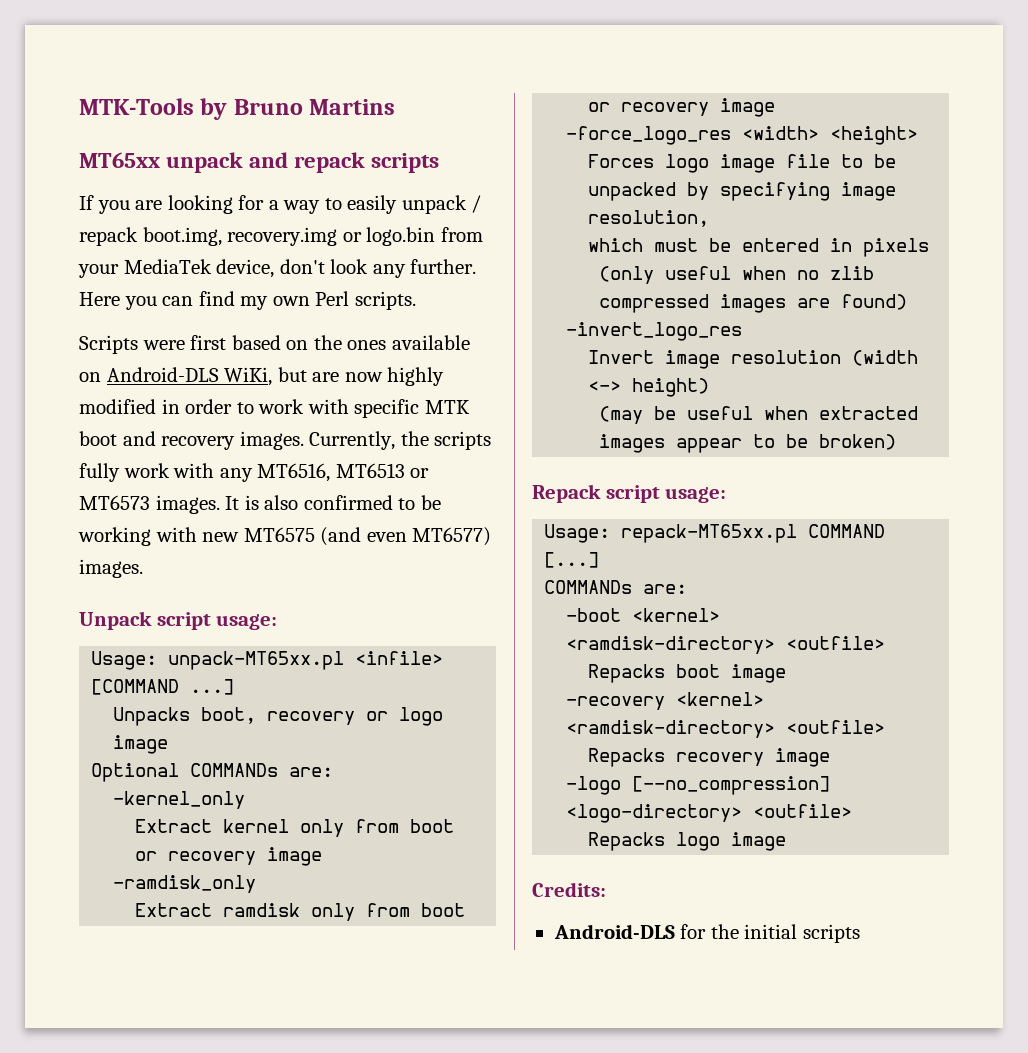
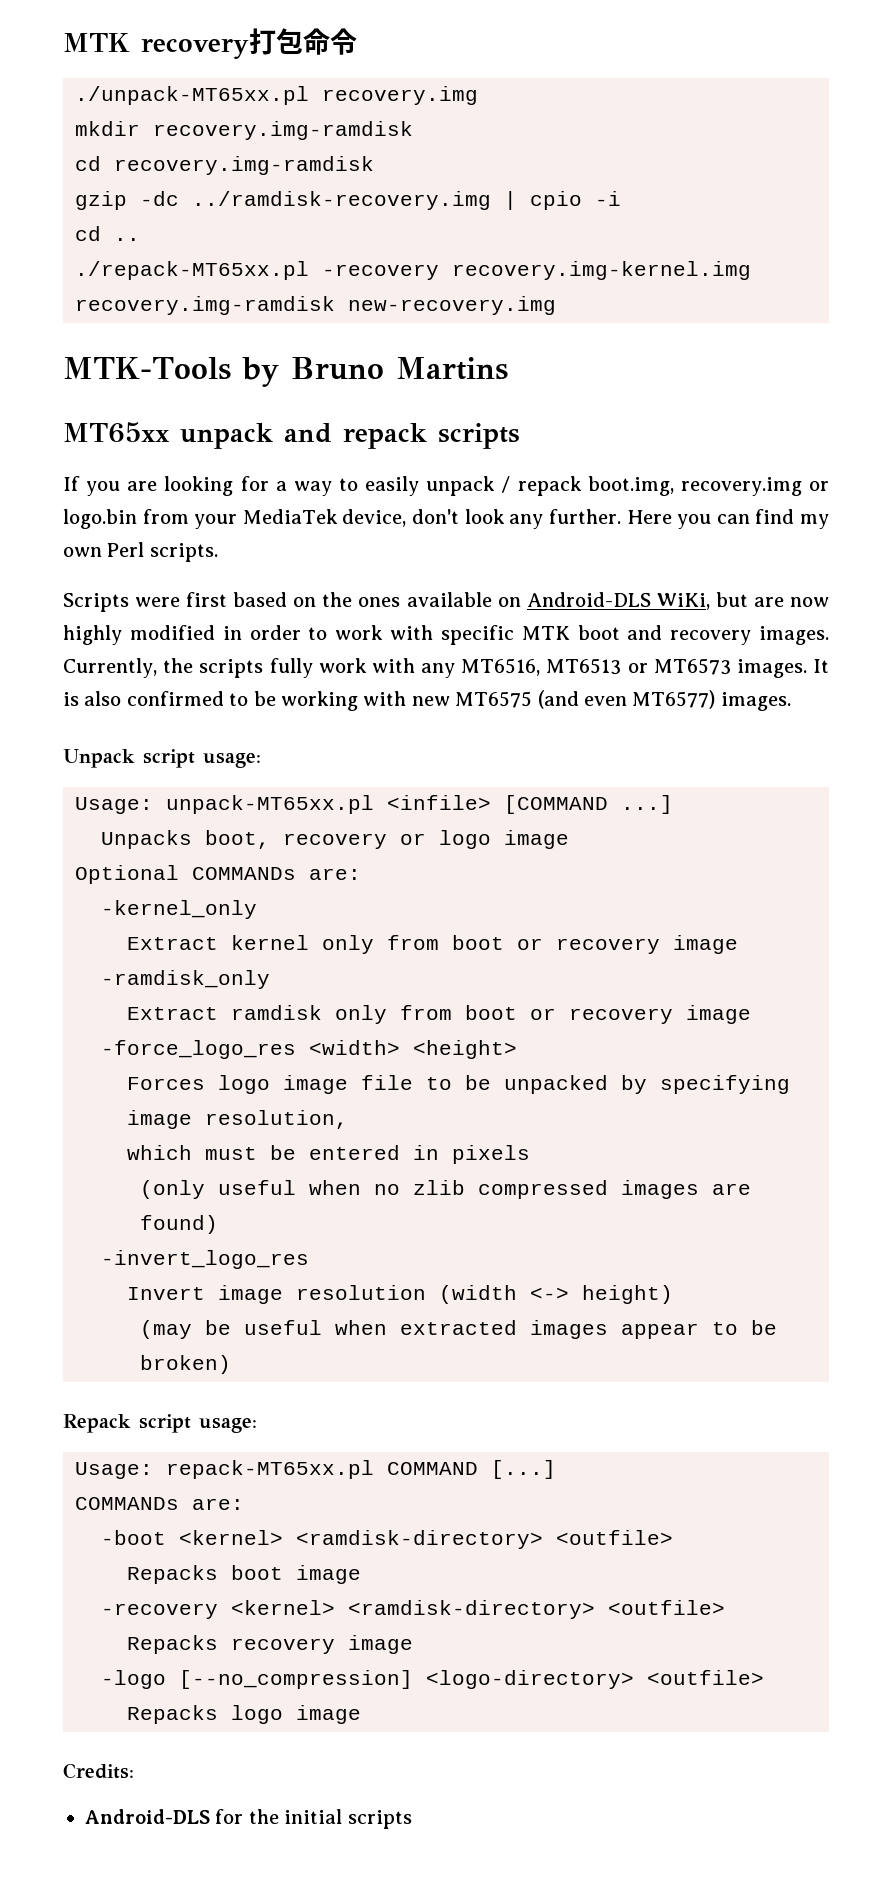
(79, 106) none -> [63,28,357,59] [75,86,478,105] [75,121,413,140] [75,156,374,175] [75,191,621,210] [75,226,140,241] [75,261,751,280] [75,296,556,315] MTK recovery打包命令 // ./unpack-MT65xx.pl recovery.img // mkdir recovery.img-ramdisk // cd recovery.img-ramdisk // gzip -dc ../ramdisk-recovery.img | cpio -i // cd .. // ./repack-MT65xx.pl -recovery recovery.img-kernel.img recovery.img-ramdisk new-recovery.img //

